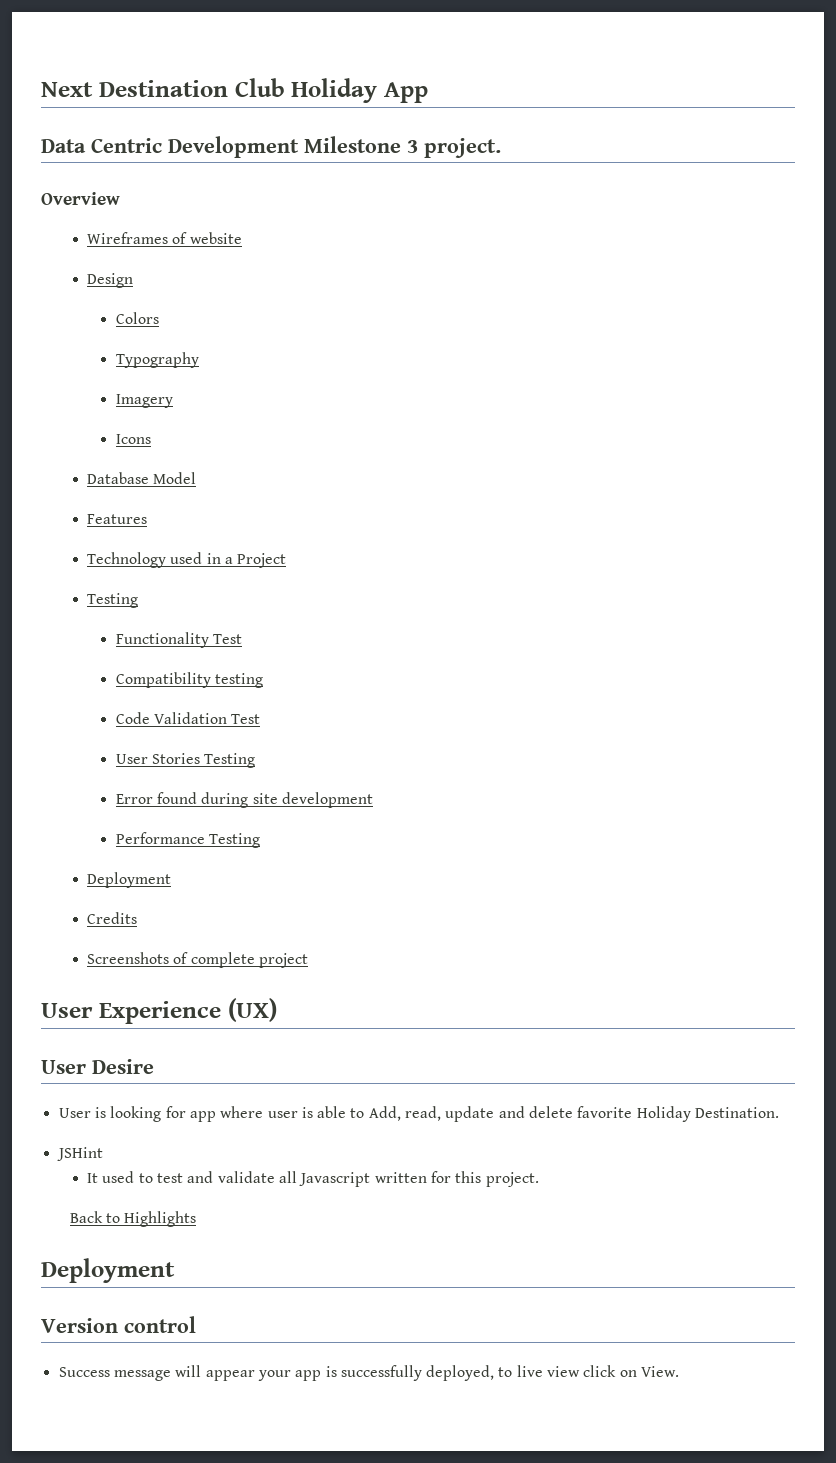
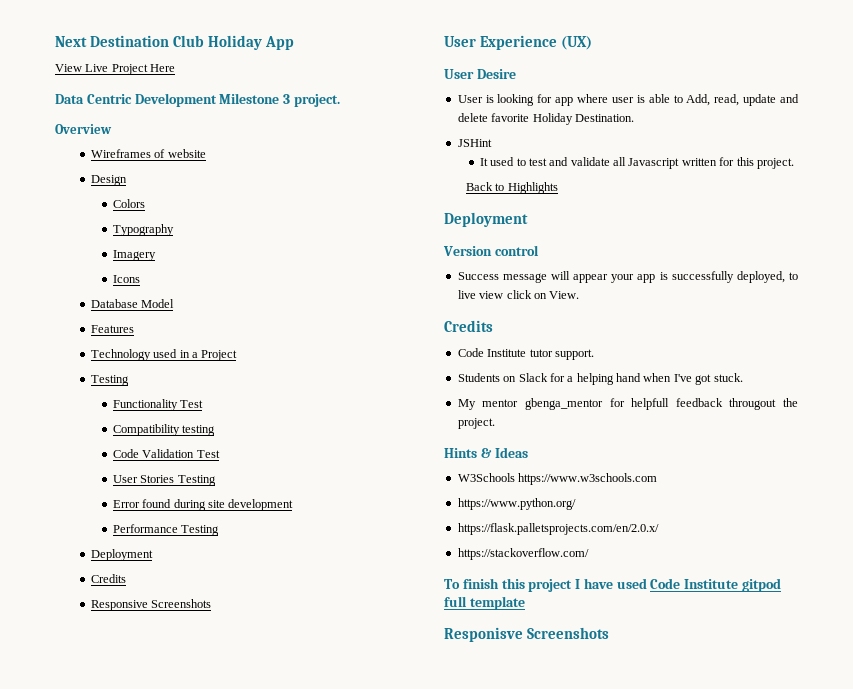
(428, 92) none -> [55,64,176,75] // View Live Project Here
[87,952,309,968] Screenshots of complete project -> [90,599,212,611] Responsive Screenshots
(680, 1371) none -> [444,320,493,332] [457,348,594,360] [457,373,743,385] [457,398,798,410] [457,418,495,429] [444,447,528,458] [457,473,658,485] [457,498,576,510] [457,523,659,535] [457,548,589,560] [444,578,782,592] [444,596,525,610] [444,627,610,642] // Credits // Code Institute tutor support. // Students on Slack for a helping hand when I've got stuck. // My mentor gbenga_mentor for helpfull feedback througout the project. // Hints & Ideas // W3Schools https://www.w3schools.com // https://www.python.org/ // https://flask.palletsprojects.com/en/2.0.x/ // https://stackoverflow.com/ // To finish this project I have used Code Institute gitpod full template // Responisve Screenshots

